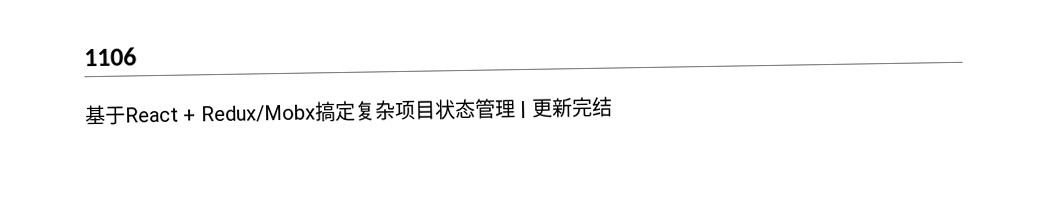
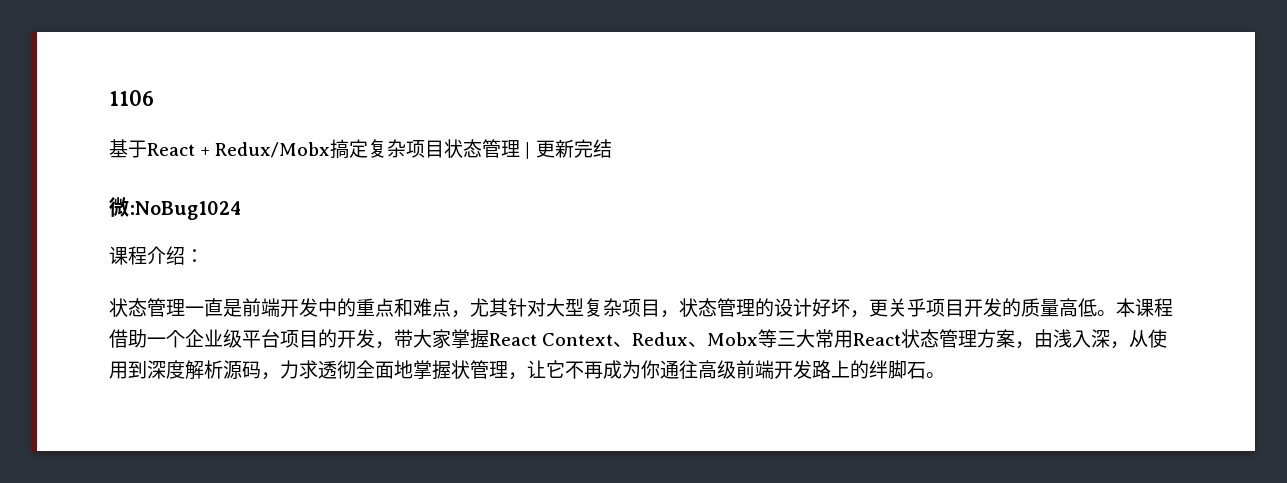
(613, 106) none -> [109,197,241,220] [109,246,204,265] [109,298,1173,318] [109,329,1168,349] [109,360,945,380] // 微:NoBug1024 // 课程介绍： // 状态管理一直是前端开发中的重点和难点，尤其针对大型复杂项目，状态管理的设计好坏，更关乎项目开发的质量高低。本课程借助一个企业级平台项目的开发，带大家掌握React Context、Redux、Mobx等三大常用React状态管理方案，由浅入深，从使用到深度解析源码，力求透彻全面地掌握状管理，让它不再成为你通往高级前端开发路上的绊脚石。

